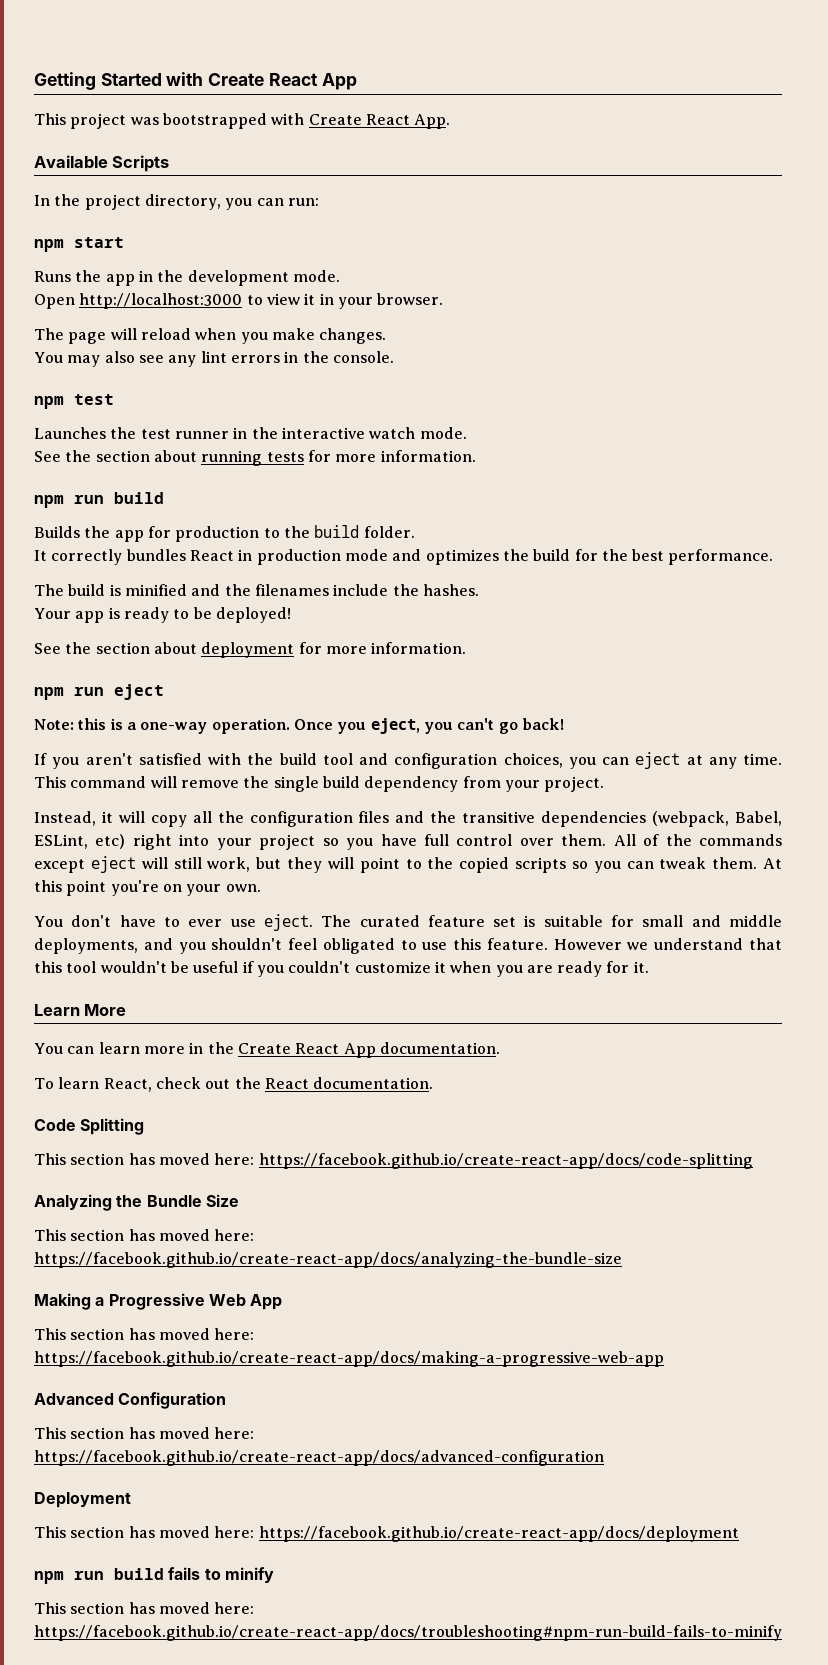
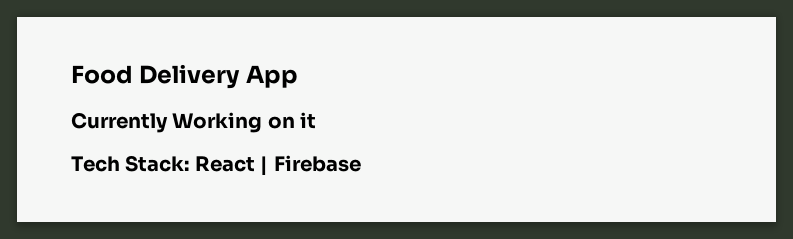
[34,72,357,90] [34,113,451,129] [34,155,170,172] [34,194,319,210] [34,237,124,252] [34,270,340,286] [34,293,444,309] [34,328,387,344] [34,351,394,367] [34,394,114,409] [34,427,467,439] [34,450,476,466] [34,492,164,508] [34,525,415,542] [34,549,774,565] [34,584,479,596] [34,607,291,623] [34,642,467,658] [34,684,164,700] [34,718,564,734] [34,752,782,769] [34,776,605,792] [34,811,782,827] [34,834,782,850] [34,856,783,873] [34,880,261,896] [34,914,782,931] [34,938,782,954] [34,961,649,977] [34,1004,127,1016] [34,1042,500,1058] [34,1077,434,1092] [34,1118,145,1135] [34,1153,753,1169] [34,1194,239,1211] [34,1229,255,1241] [34,1252,622,1268] [34,1293,283,1310] [34,1328,255,1340] [34,1351,664,1367] [34,1392,227,1409] [34,1427,255,1439] [34,1450,604,1466] [34,1492,131,1508] [34,1526,739,1542] [34,1567,274,1584] [34,1602,255,1614] [34,1625,782,1641] Getting Started with Create React App // This project was bootstrapped with Create React App. // Available Scripts // In the project directory, you can run: // npm start // Runs the app in the development mode. // Open http://localhost:3000 to view it in your browser. // The page will reload when you make changes. // You may also see any lint errors in the console. // npm test // Launches the test runner in the interactive watch mode. // See the section about running tests for more information. // npm run build // Builds the app for production to the build folder. // It correctly bundles React in production mode and optimizes the build for the best performance. // The build is minified and the filenames include the hashes. // Your app is ready to be deployed! // See the section about deployment for more information. // npm run eject // Note: this is a one-way operation. Once you eject, you can't go back! // If you aren't satisfied with the build tool and configuration choices, you can eject at any time. This command will remove the single build dependency from your project. // Instead, it will copy all the configuration files and the transitive dependencies (webpack, Babel, ESLint, etc) right into your project so you have full control over them. All of the commands except eject will still work, but they will point to the copied scripts so you can tweak them. At this point you're on your own. // You don't have to ever use eject. The curated feature set is suitable for small and middle deployments, and you shouldn't feel obligated to use this feature. However we understand that this tool wouldn't be useful if you couldn't customize it when you are ready for it. // Learn More // You can learn more in the Create React App documentation. // To learn React, check out the React documentation. // Code Splitting // This section has moved here: https://facebook.github.io/create-react-app/docs/code-splitting // Analyzing the Bundle Size // This section has moved here: https://facebook.github.io/create-react-app/docs/analyzing-the-bundle-size // Making a Progressive Web App // This section has moved here: https://facebook.github.io/create-react-app/docs/making-a-progressive-web-app // Advanced Configuration // This section has moved here: https://facebook.github.io/create-react-app/docs/advanced-configuration // Deployment // This section has moved here: https://facebook.github.io/create-react-app/docs/deployment // npm run build fails to minify // This section has moved here: https://facebook.github.io/create-react-app/docs/troubleshooting#npm-run-build-fails-to-minify -> [71,64,298,89] [71,112,317,133] [71,155,361,176] Food Delivery App // Currently Working on it // Tech Stack: React | Firebase

